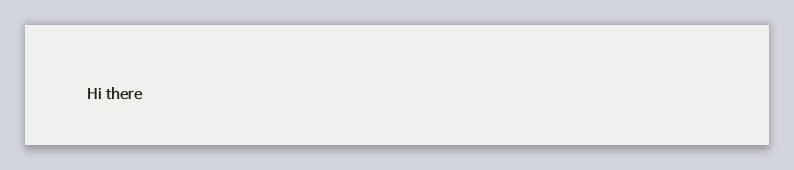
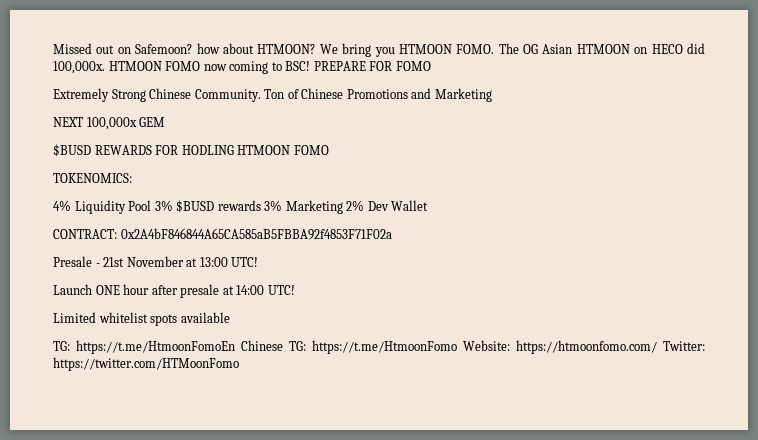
[87,87,144,100] Hi there -> [53,43,706,57] [53,61,431,74] [53,88,492,102] [53,117,166,130] [53,144,329,157] [53,173,132,183] [53,200,429,214] [53,228,392,240] [53,256,259,267] [53,284,295,298] [53,312,230,326] [53,340,705,354] [53,357,239,371] Missed out on Safemoon? how about HTMOON? We bring you HTMOON FOMO. The OG Asian HTMOON on HECO did 100,000x. HTMOON FOMO now coming to BSC! PREPARE FOR FOMO // Extremely Strong Chinese Community. Ton of Chinese Promotions and Marketing // NEXT 100,000x GEM // $BUSD REWARDS FOR HODLING HTMOON FOMO // TOKENOMICS: // 4% Liquidity Pool 3% $BUSD rewards 3% Marketing 2% Dev Wallet // CONTRACT: 0x2A4bF846844A65CA585aB5FBBA92f4853F71F02a // Presale - 21st November at 13:00 UTC! // Launch ONE hour after presale at 14:00 UTC! // Limited whitelist spots available // TG: https://t.me/HtmoonFomoEn Chinese TG: https://t.me/HtmoonFomo Website: https://htmoonfomo.com/ Twitter: https://twitter.com/HTMoonFomo

